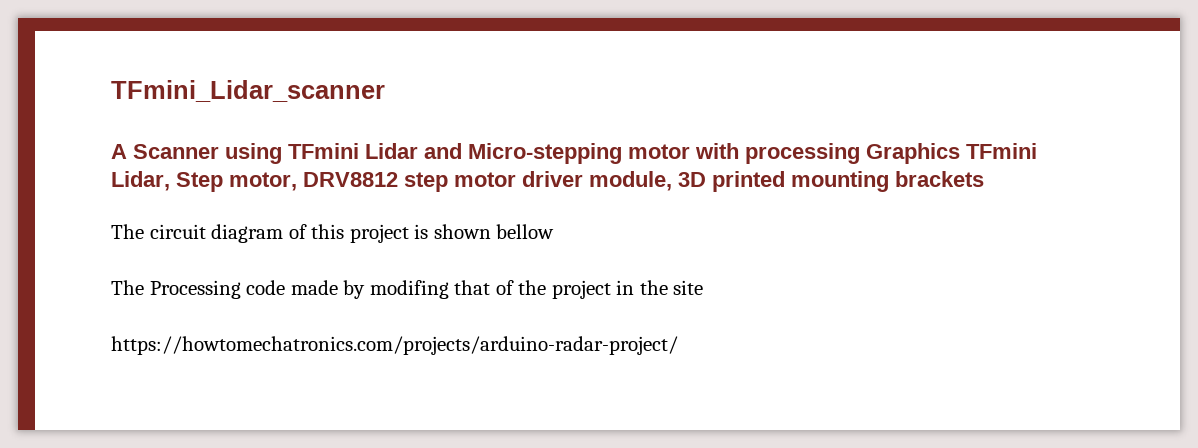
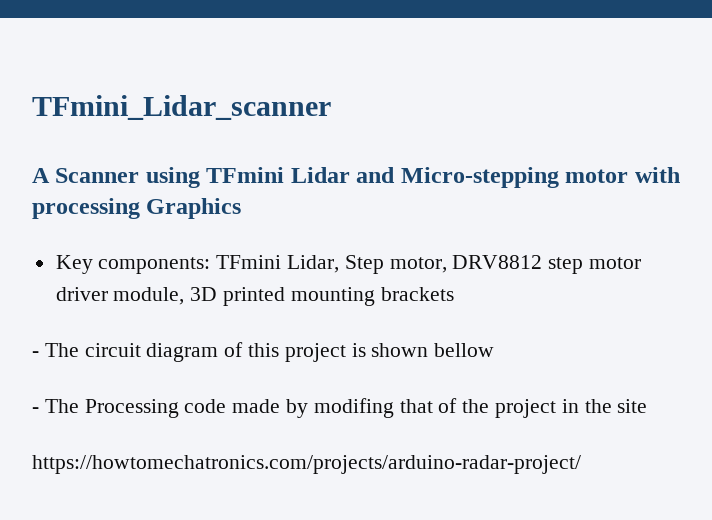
(960, 153) none -> [55,255,211,274] // Key components:
(984, 179) none -> [32,351,39,357] -
(555, 231) none -> [32,407,39,413] -

